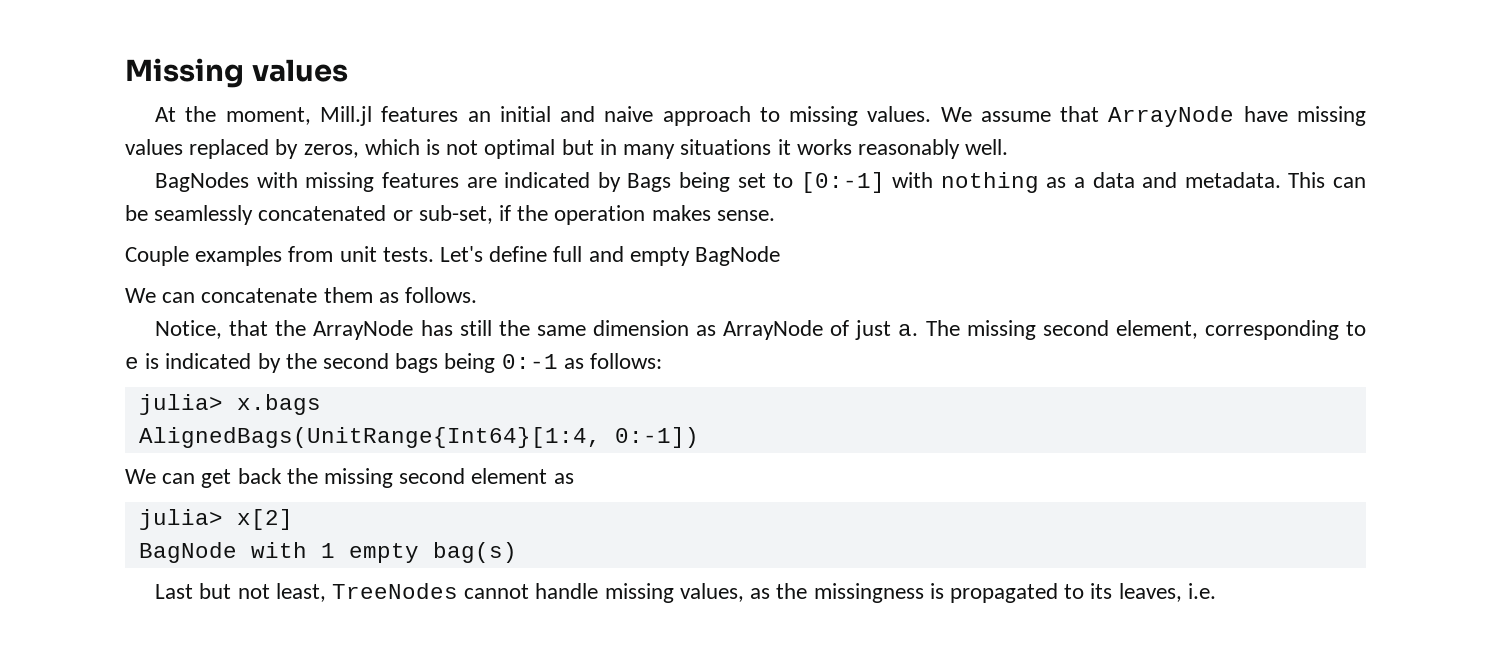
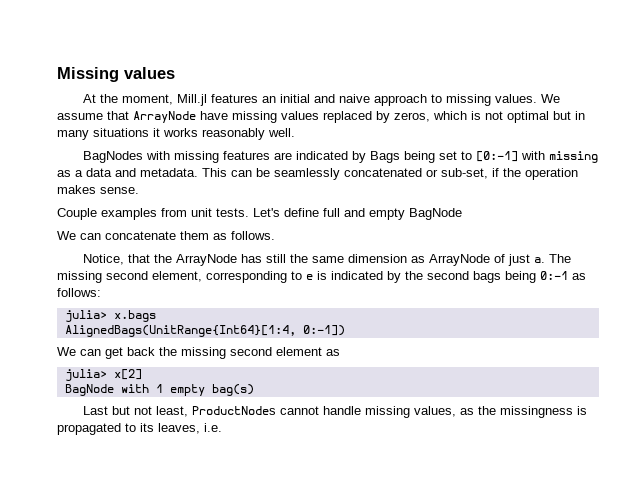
[940,172,1039,193] nothing -> [549,151,599,163] missing
[332,583,459,599] TreeNodes -> [192,406,277,415] ProductNodes

